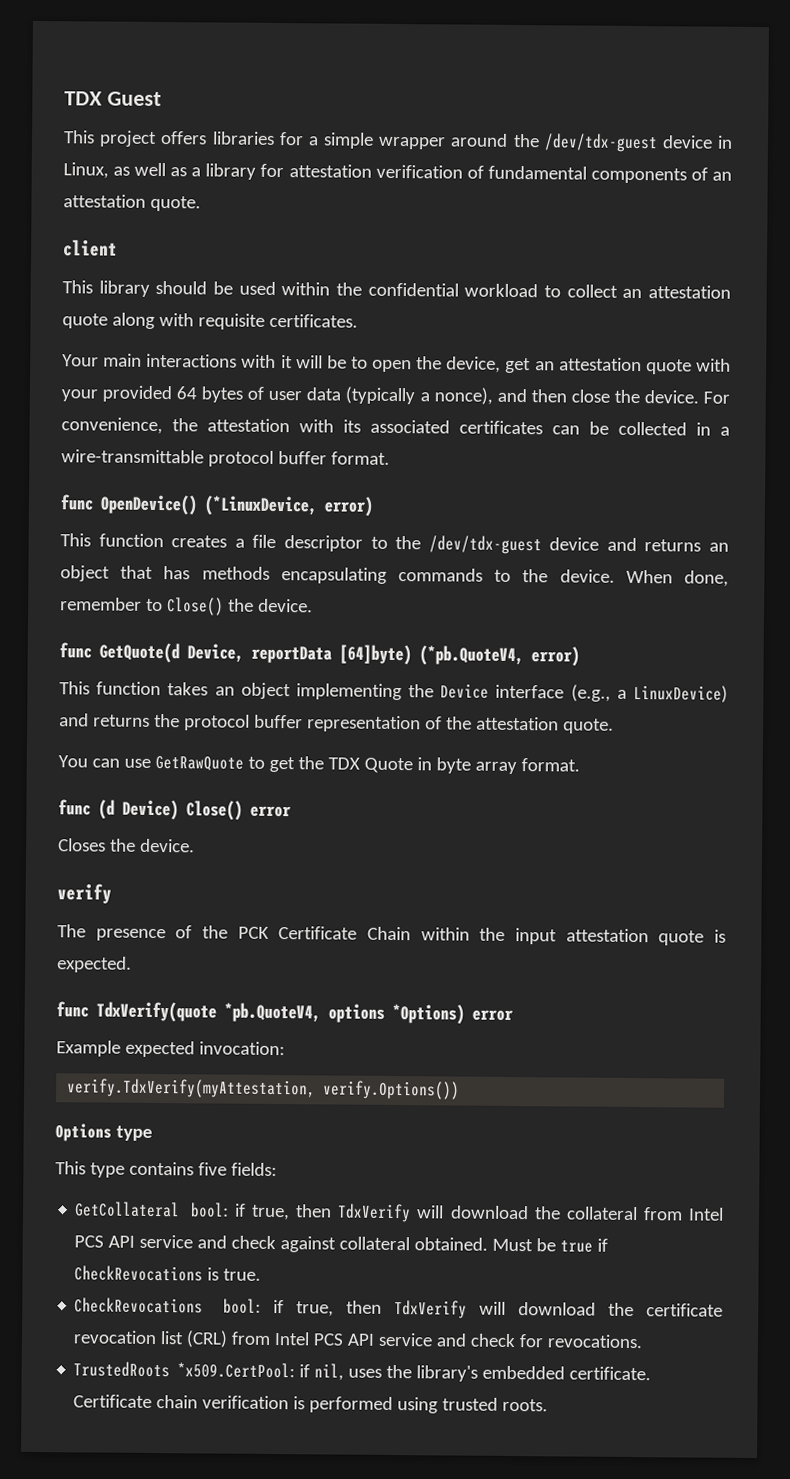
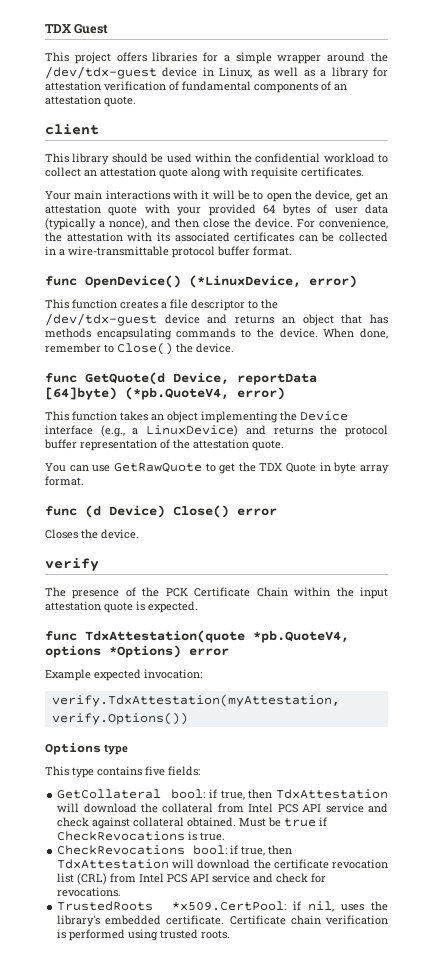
[96,1001,217,1023] TdxVerify(quote -> [85,630,245,643] TdxAttestation(quote
[66,1078,317,1099] verify.TdxVerify(myAttestation, -> [51,694,340,707] verify.TdxAttestation(myAttestation,
[337,1203,412,1223] TdxVerify -> [275,789,388,799] TdxAttestation
[394,1300,468,1319] TdxVerify -> [57,859,170,869] TdxAttestation

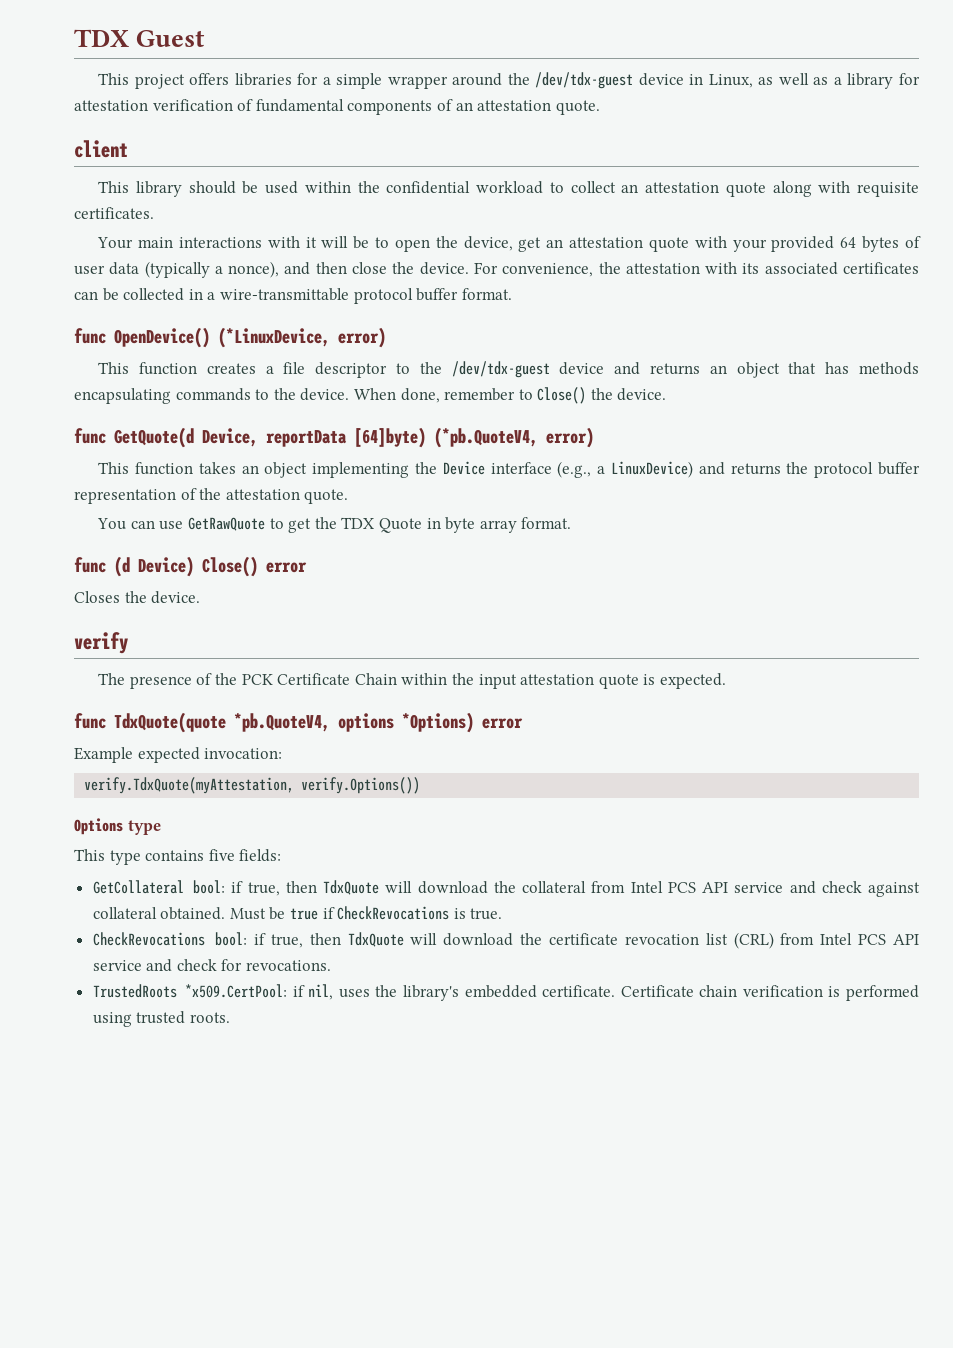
[85,630,245,643] TdxAttestation(quote -> [114,712,226,733] TdxQuote(quote
[51,694,340,707] verify.TdxAttestation(myAttestation, -> [84,777,295,794] verify.TdxQuote(myAttestation,
[275,789,388,799] TdxAttestation -> [323,880,380,895] TdxQuote
[57,859,170,869] TdxAttestation -> [347,932,404,947] TdxQuote

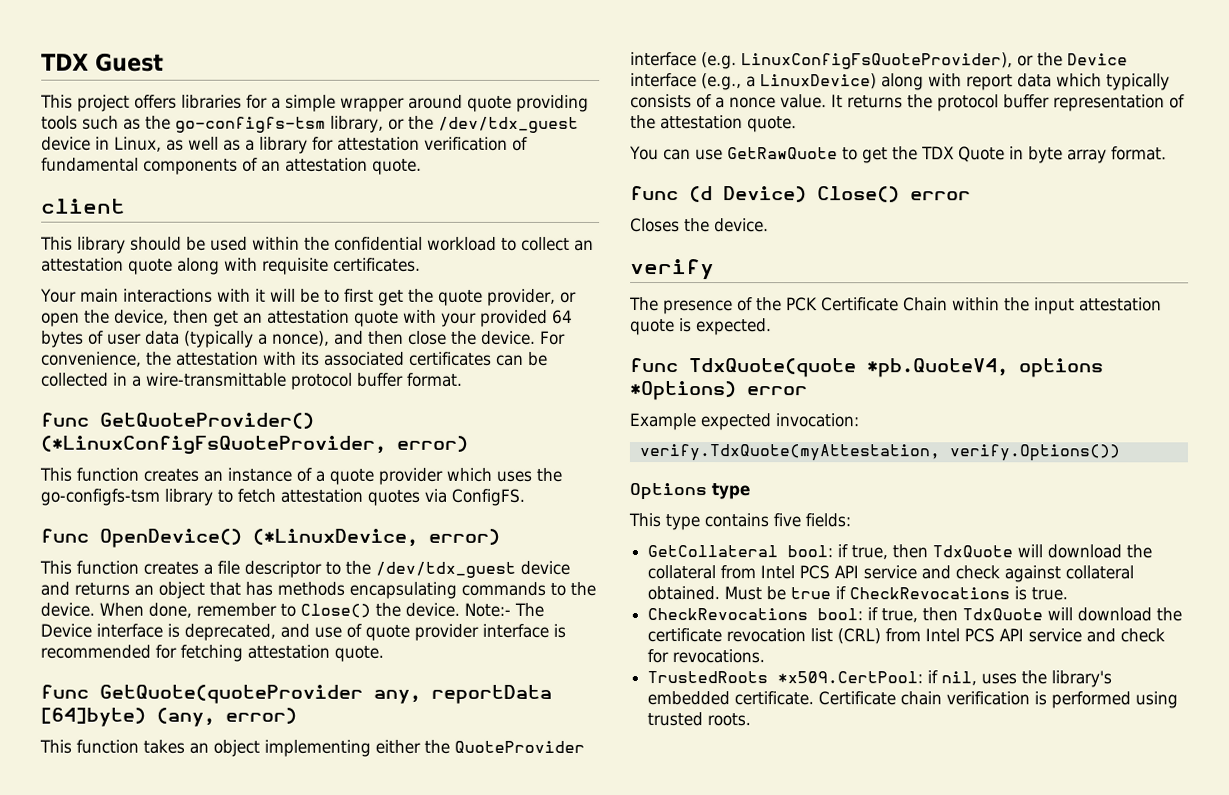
[507,72,634,89] the /dev/tdx-guest -> [467,94,589,112] [41,115,579,133] quote providing tools such as the go-configfs-tsm library, or the /dev/tdx_guest
(390, 242) none -> [343,288,577,306] first get the quote provider, or
(513, 243) none -> [173,309,209,324] then
(512, 294) none -> [40,412,314,429] [40,435,468,455] [39,467,562,485] [40,488,525,506] // func GetQuoteProvider() (*LinuxConfigFsQuoteProvider, error) // This function creates an instance of a quote provider which uses the go-configfs-tsm library to fetch attestation quotes via ConfigFS.
[451,361,550,378] /dev/tdx-guest -> [375,561,516,578] /dev/tdx_guest
[74,427,258,448] // func GetQuote(d Device, -> [464,602,544,617] [40,623,566,641] [40,644,384,662] [40,684,421,704] Note:- The Device interface is deprecated, and use of quote provider interface is recommended for fetching attestation quote. // func GetQuote(quoteProvider any,
[434,427,538,448] (*pb.QuoteV4, -> [156,707,215,727] (any,
(410, 470) none -> [375,739,585,754] [630,52,1034,70] either the QuoteProvider interface (e.g. LinuxConfigFsQuoteProvider), or
[698,462,725,475] and -> [881,73,1170,91] [630,94,843,109] along with report data which typically consists of a nonce value. It

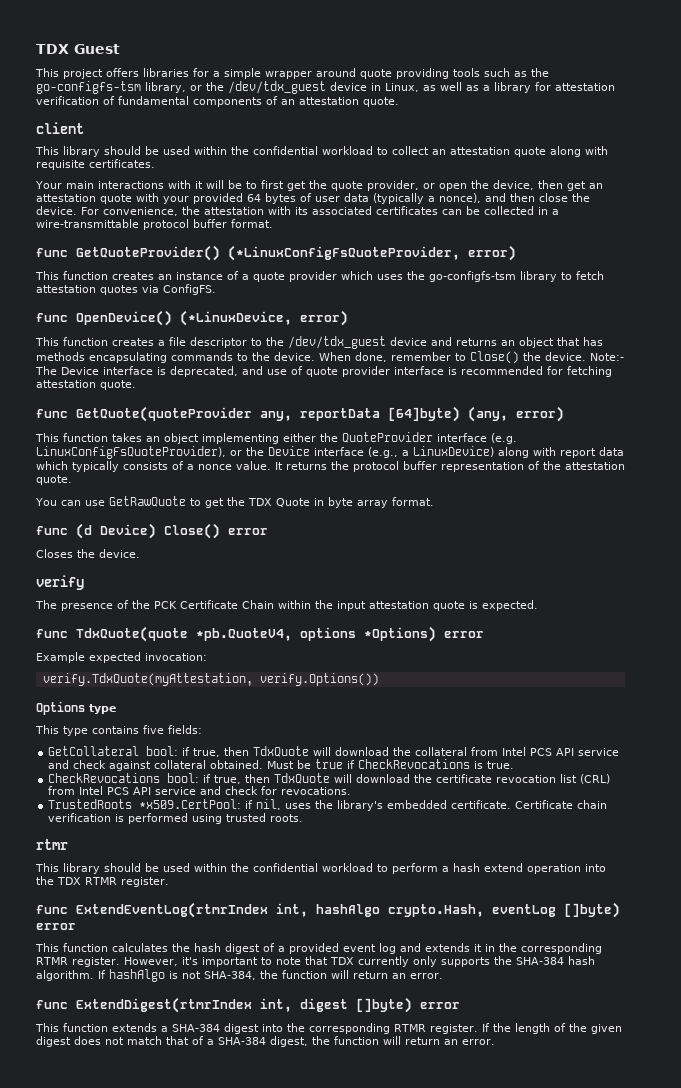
(752, 720) none -> [36,839,68,850] [35,863,606,874] [36,876,169,887] [36,902,620,918] [36,923,76,930] [35,943,602,954] [36,956,595,967] [36,969,443,982] [36,997,460,1013] [35,1023,622,1034] [36,1036,495,1047] // rtmr // This library should be used within the confidential workload to perform a hash extend operation into the TDX RTMR register. // func ExtendEventLog(rtmrIndex int, hashAlgo crypto.Hash, eventLog []byte) error // This function calculates the hash digest of a provided event log and extends it in the corresponding RTMR register. However, it's important to note that TDX currently only supports the SHA-384 hash algorithm. If hashAlgo is not SHA-384, the function will return an error. // func ExtendDigest(rtmrIndex int, digest []byte) error // This function extends a SHA-384 digest into the corresponding RTMR register. If the length of the given digest does not match that of a SHA-384 digest, the function will return an error.

